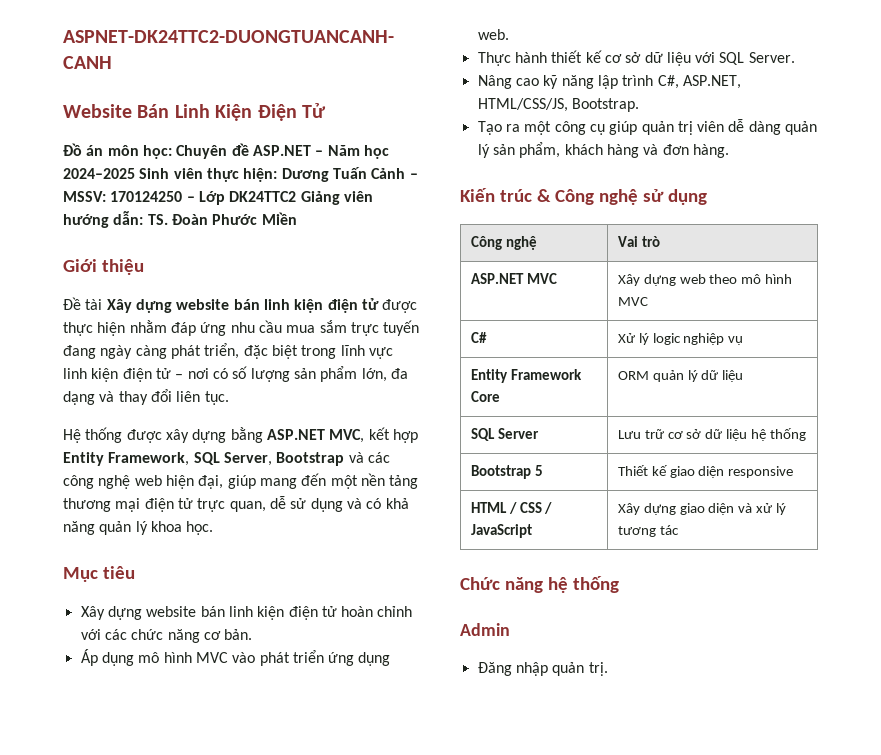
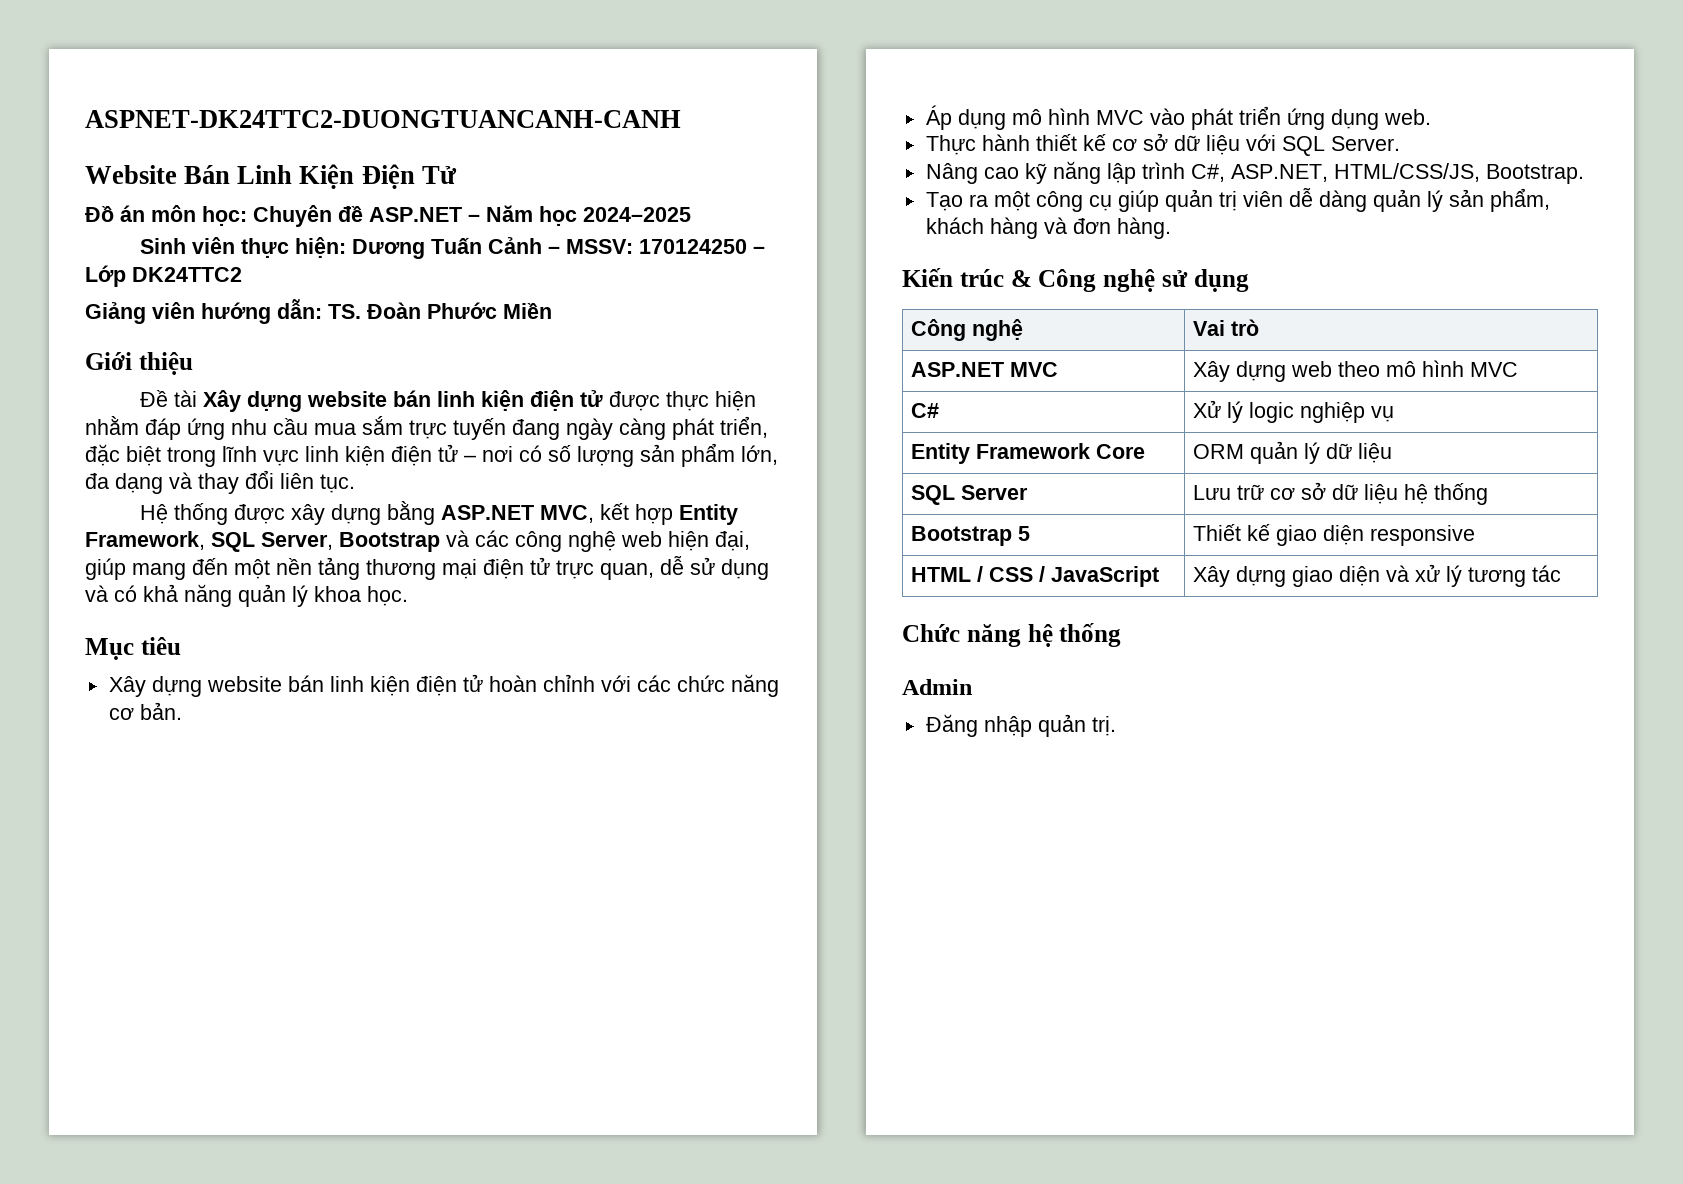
(135, 173) none -> (691, 214) //
(297, 196) none -> (242, 274) //

